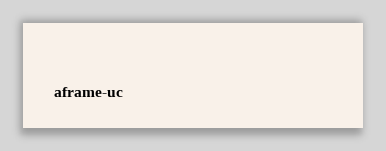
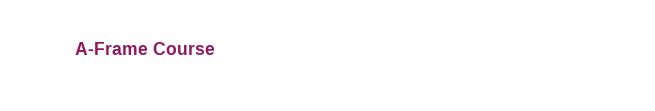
[54,87,123,97] aframe-uc -> [75,42,215,55] A-Frame Course

